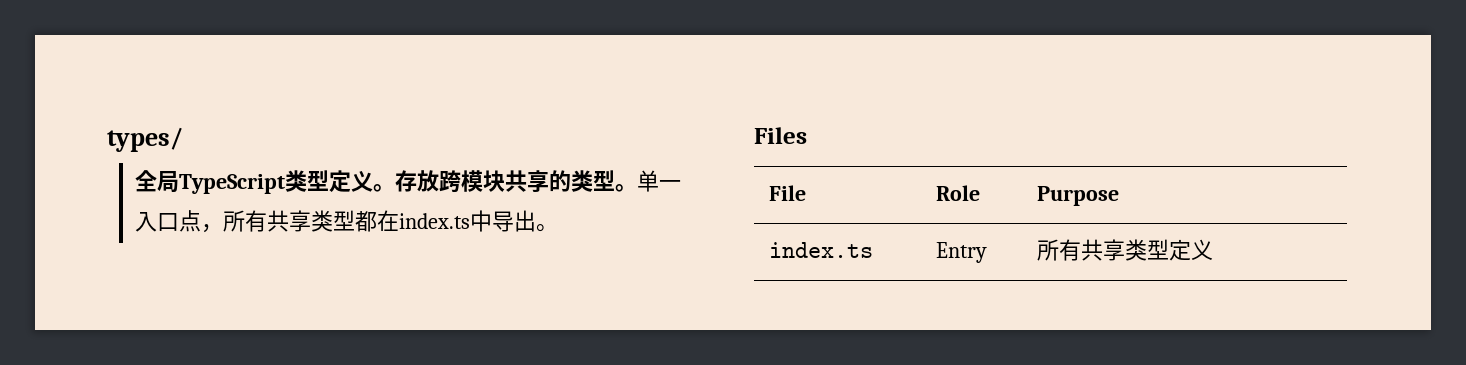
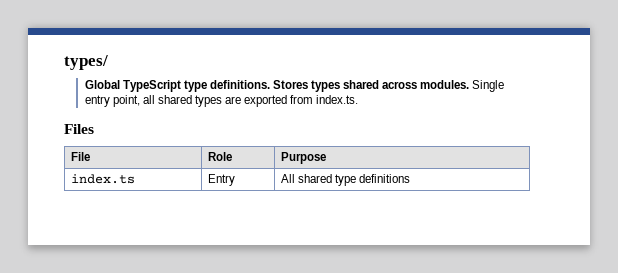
[134,170,681,194] [134,210,558,233] 全局TypeScript类型定义。存放跨模块共享的类型。单一入口点，所有共享类型都在index.ts中导出。 -> [84,80,505,92] [84,95,359,107] Global TypeScript type definitions. Stores types shared across modules. Single entry point, all shared types are exported from index.ts.
[1036,239,1213,261] 所有共享类型定义 -> [281,174,411,186] All shared type definitions

